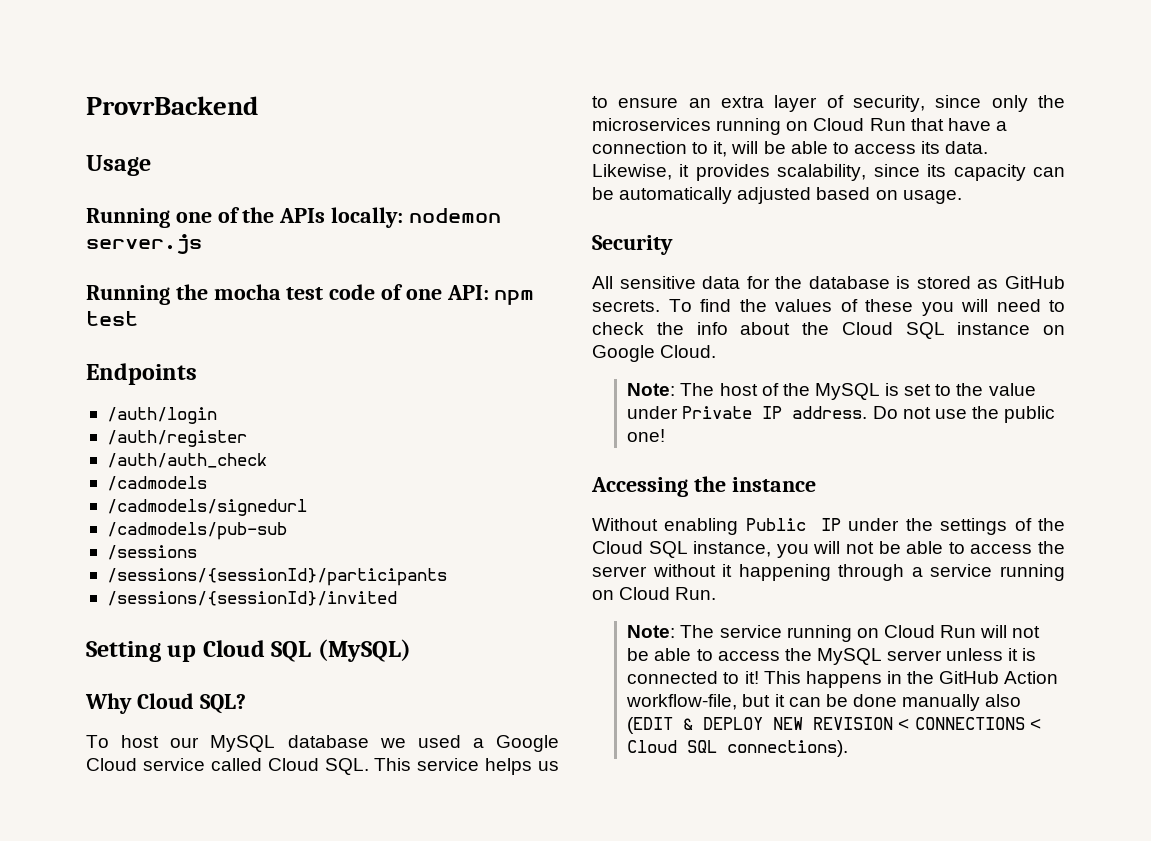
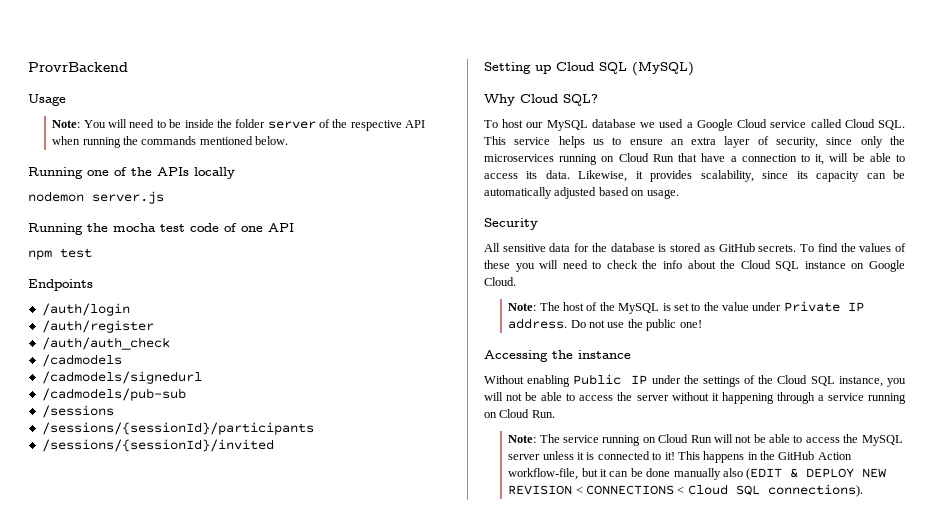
(151, 165) none -> [52,119,426,131] [52,136,289,148] // Note: You will need to be inside the folder server of the respective API when running the commands mentioned below.
[331,207,404,228] locally: -> [194,167,235,179] locally //
[446,285,489,300] API: -> [268,223,294,232] API //

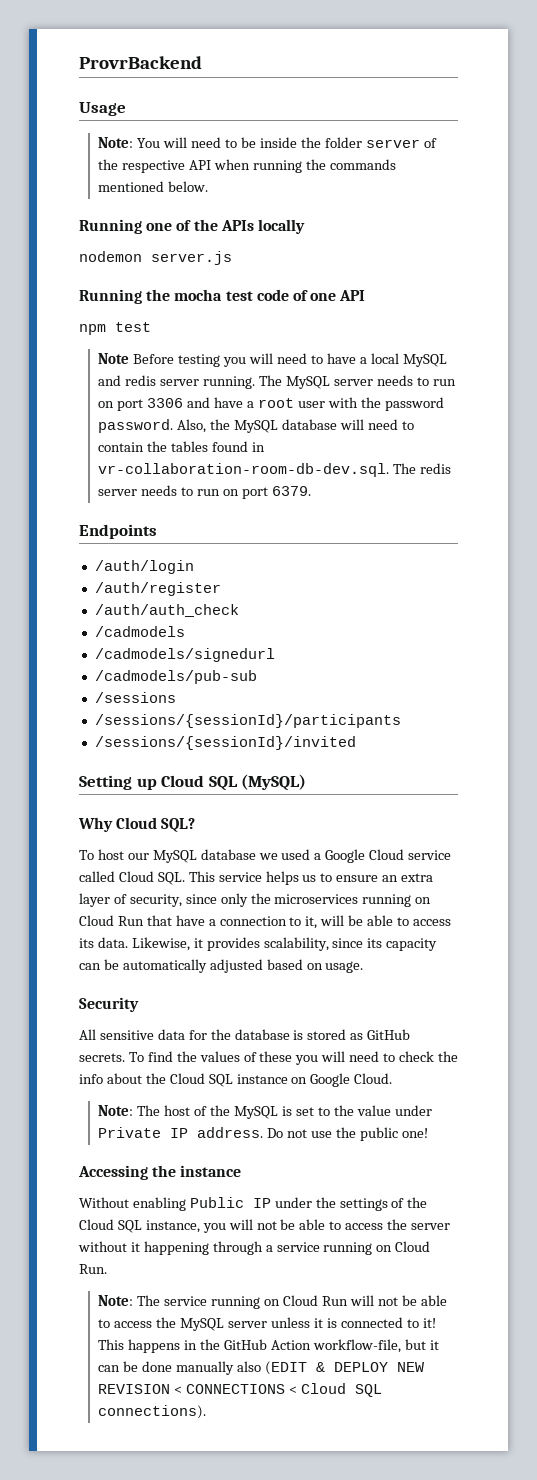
(92, 253) none -> [98,353,447,367] [98,375,456,389] [98,397,444,411] [98,419,414,433] [98,441,266,452] [98,463,452,477] [98,485,311,499] // Note Before testing you will need to have a local MySQL and redis server running. The MySQL server needs to run on port 3306 and have a root user with the password password. Also, the MySQL database will need to contain the tables found in vr-collaboration-room-db-dev.sql. The redis server needs to run on port 6379.

